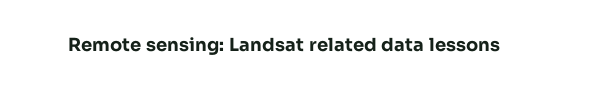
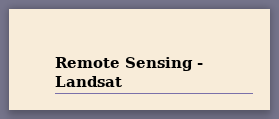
[145,37,501,55] sensing: Landsat related data lessons -> [125,57,203,71] [55,76,122,87] Sensing - Landsat

